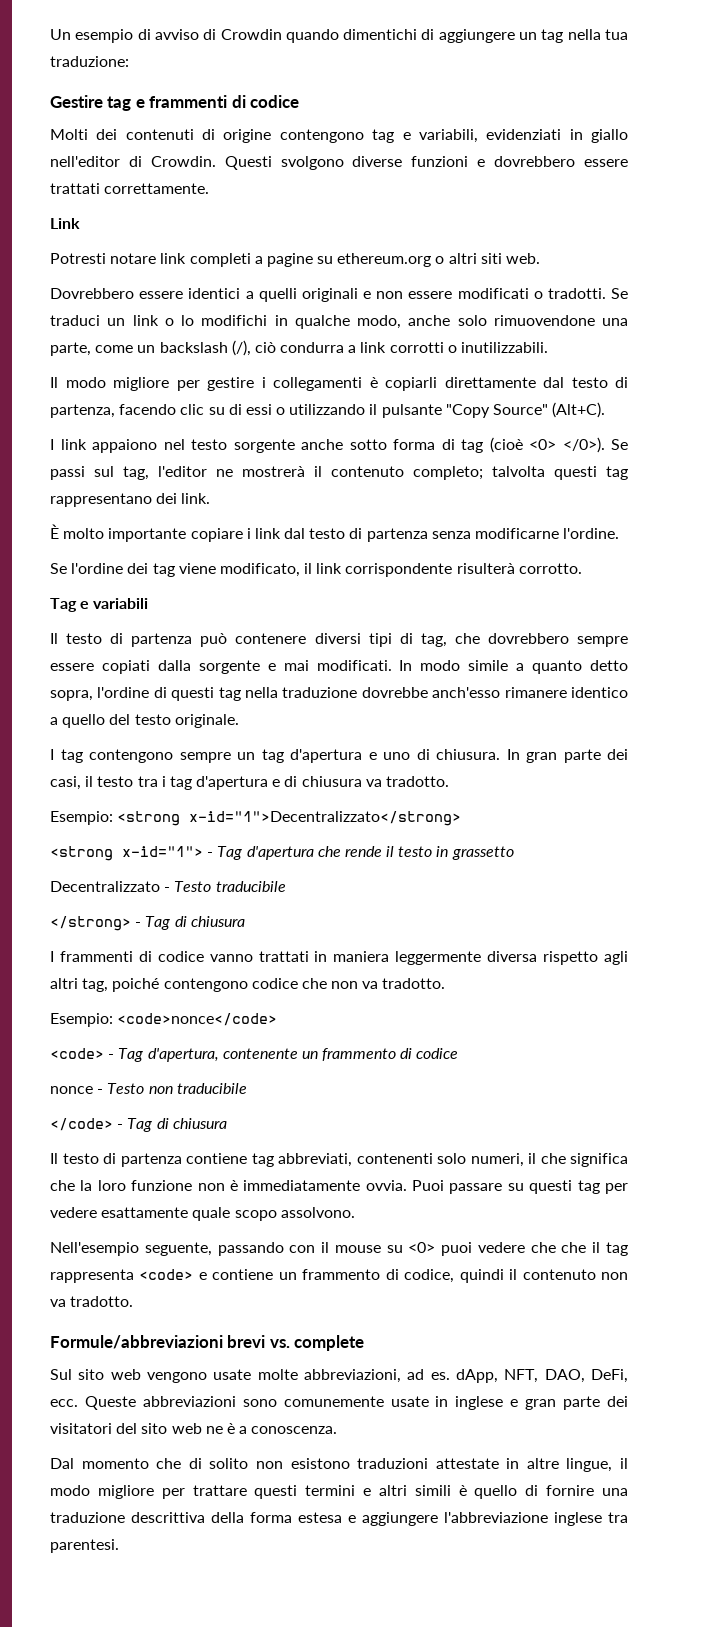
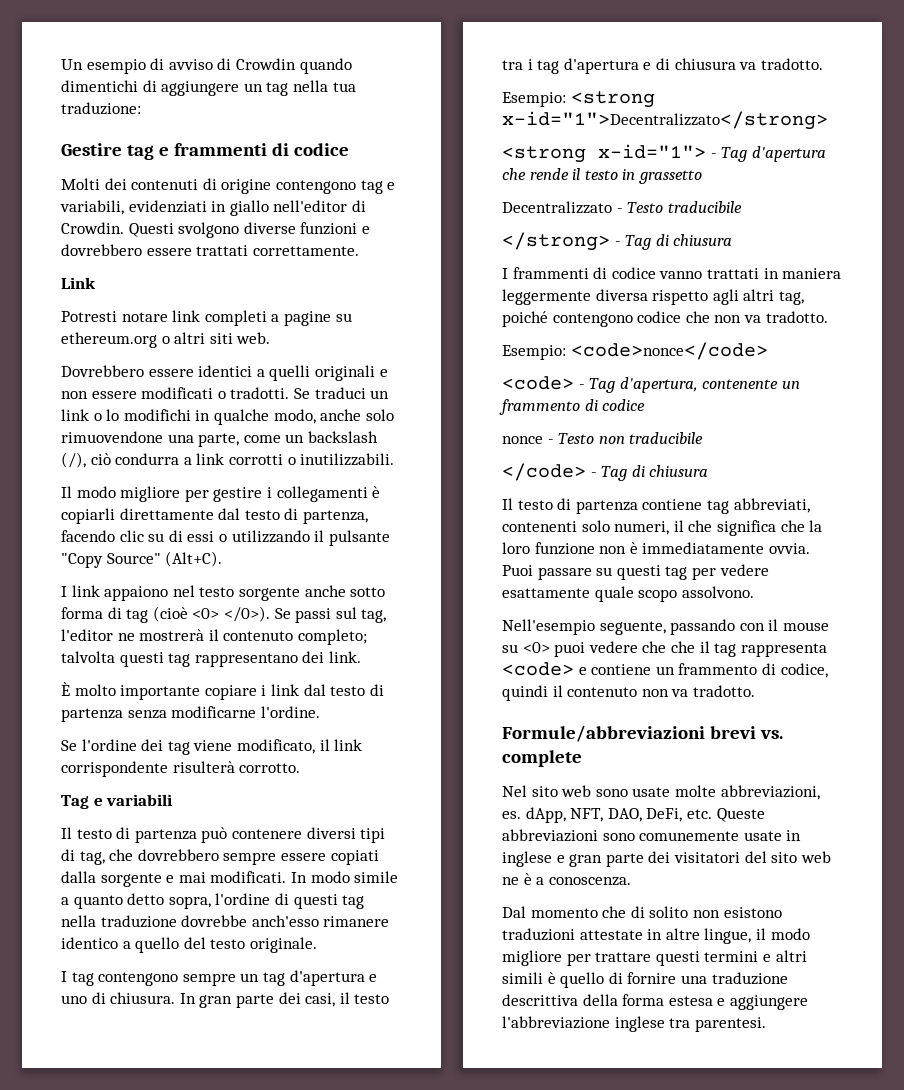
[50,1369,207,1383] Sul sito web vengono -> [502,785,628,797] Nel sito web sono
[407,1369,425,1380] ad -> (820, 792) none
[50,1399,78,1407] ecc. -> [686,809,712,819] etc.

